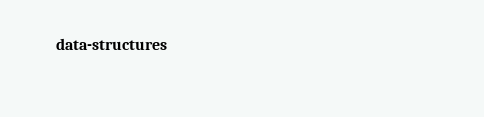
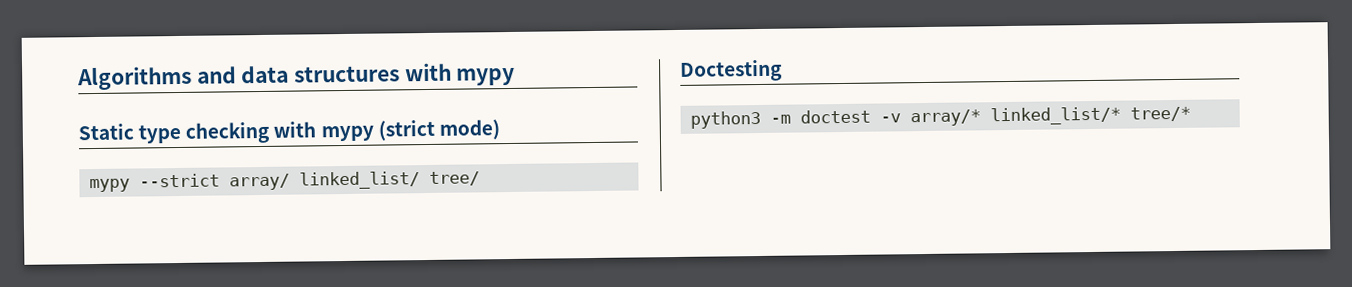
[56,38,167,50] data-structures -> [77,62,516,91] [78,119,500,144] [88,171,480,193] [680,59,783,82] [689,106,1191,129] Algorithms and data structures with mypy // Static type checking with mypy (strict mode) // mypy --strict array/ linked_list/ tree/ // Doctesting // python3 -m doctest -v array/* linked_list/* tree/*

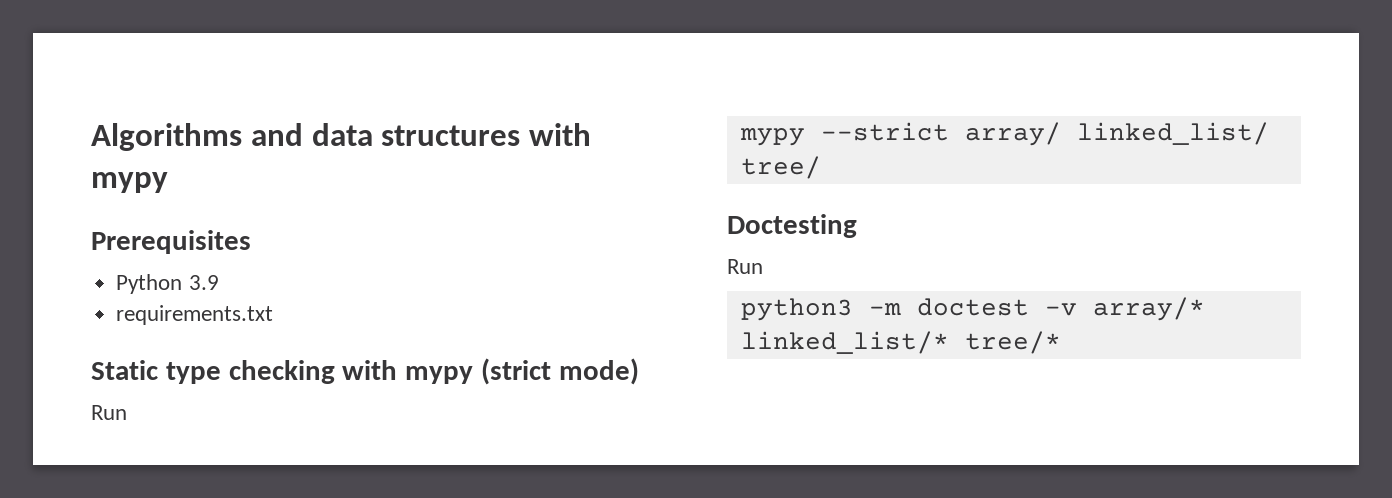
(516, 76) none -> [91,230,251,254] [116,274,219,294] [116,305,274,325] // Prerequisites // Python 3.9 // requirements.txt
(500, 129) none -> [91,405,127,420] // Run
(783, 70) none -> [727,259,763,274] // Run

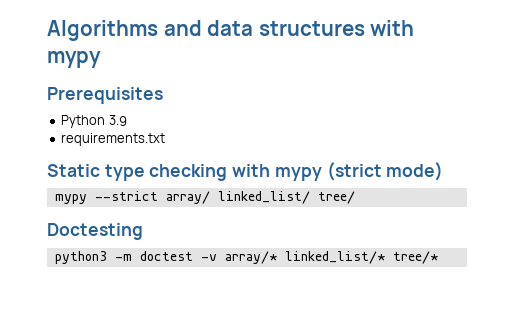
[91,405,127,420] // Run -> (444, 171) none
[727,259,763,274] // Run -> (143, 231) none

